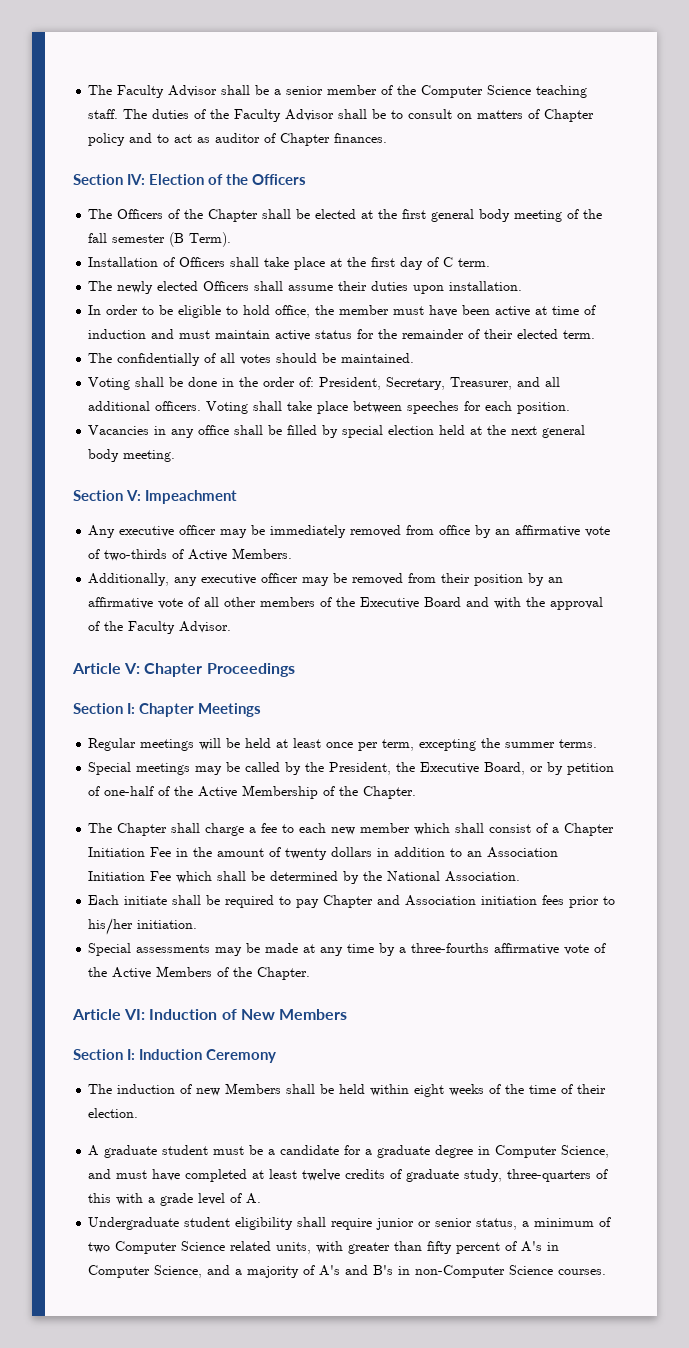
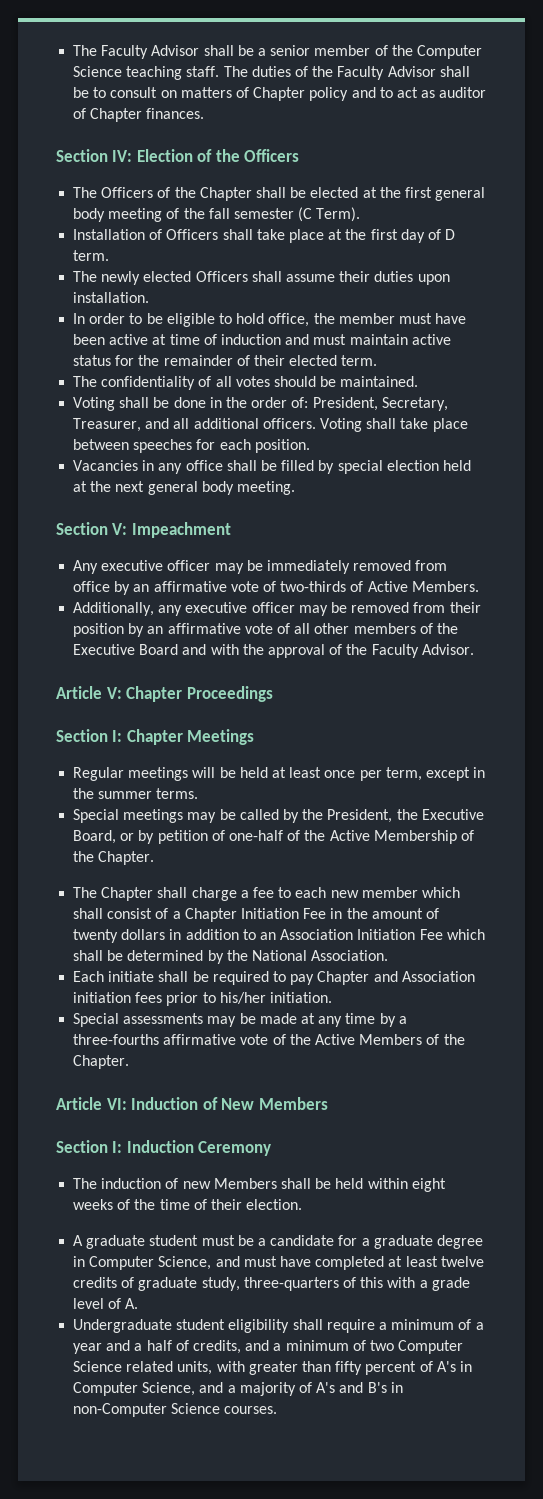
[169,232,185,247] (B -> [298,207,313,222] (C
[443,257,454,267] C -> [445,229,456,240] D
[117,353,201,366] confidentially -> [101,376,196,390] confidentiality
[419,739,477,751] excepting -> [425,767,486,781] except in
[376,1218,518,1230] junior or senior status, -> [378,1319,484,1330] [73,1340,270,1354] a minimum of a year and a half of credits, and

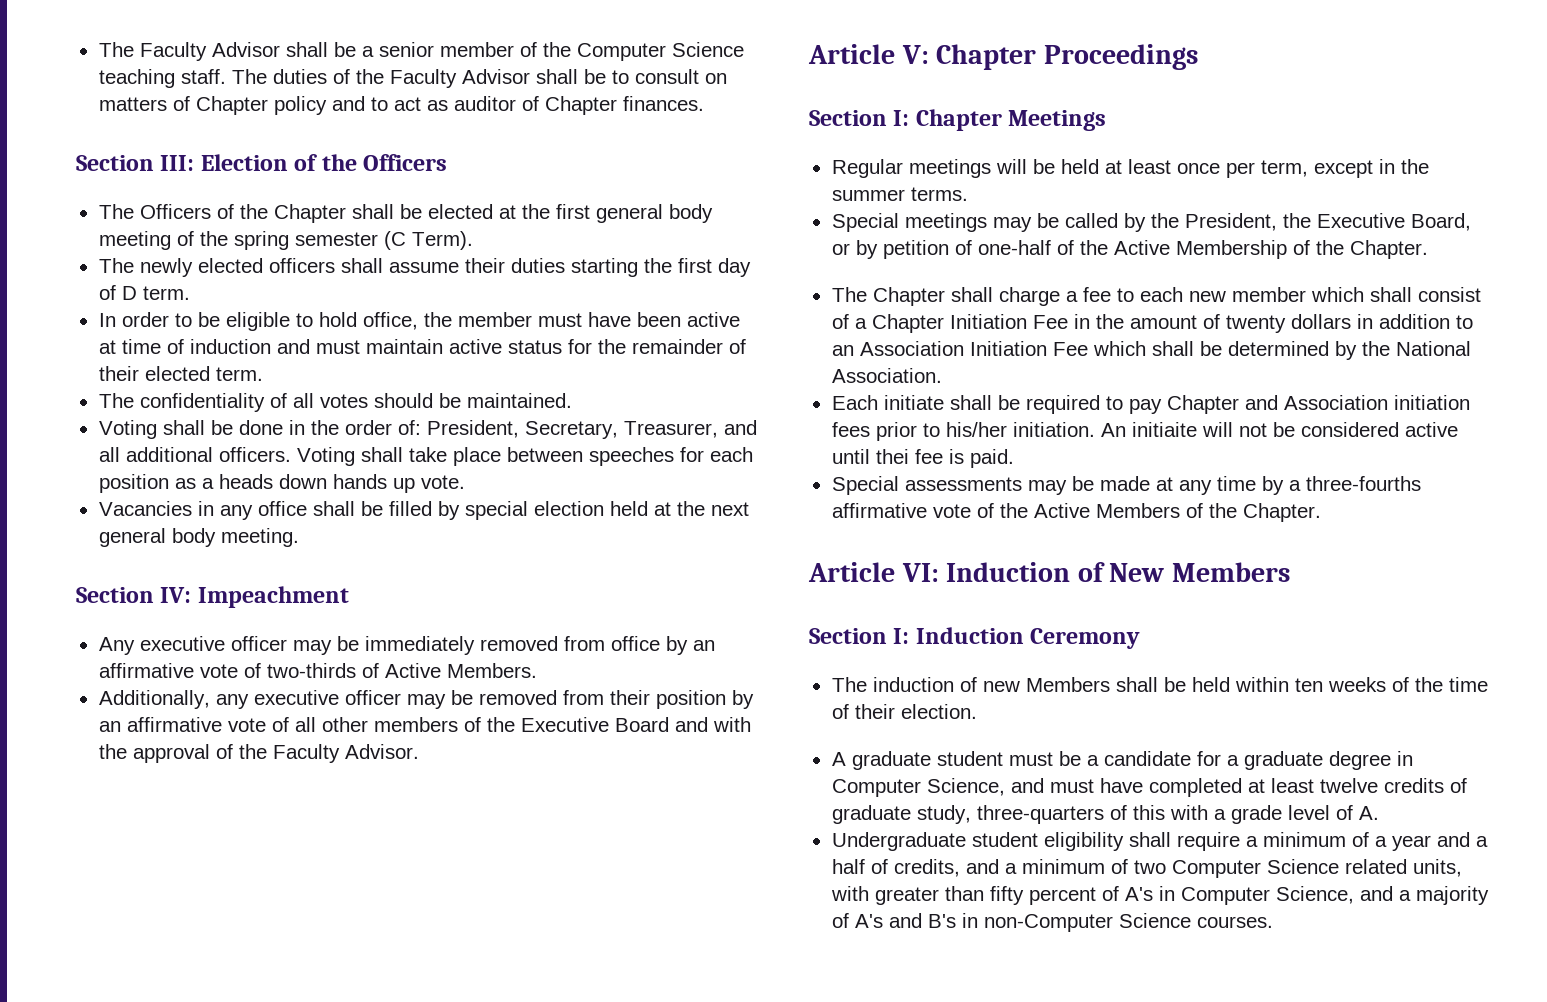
[112,150,133,162] IV: -> [160,155,195,171] III:
[208,208,230,219] fall -> [233,231,289,250] spring
[73,229,343,243] Installation of Officers shall take place at -> [98,258,638,277] The newly elected officers shall assume their duties starting
[73,271,450,285] [73,292,150,303] // The newly elected Officers shall assume their duties upon installation. -> (190, 293) none
[254,439,310,453] position. -> [98,474,465,493] position as a heads down hands up vote.
[112,523,128,535] V: -> [160,587,192,603] IV:
(332, 997) none -> [1100,422,1458,437] [831,449,1014,468] An initiaite will not be considered active until thei fee is paid.
[411,1178,446,1192] eight -> [1294,678,1323,692] ten

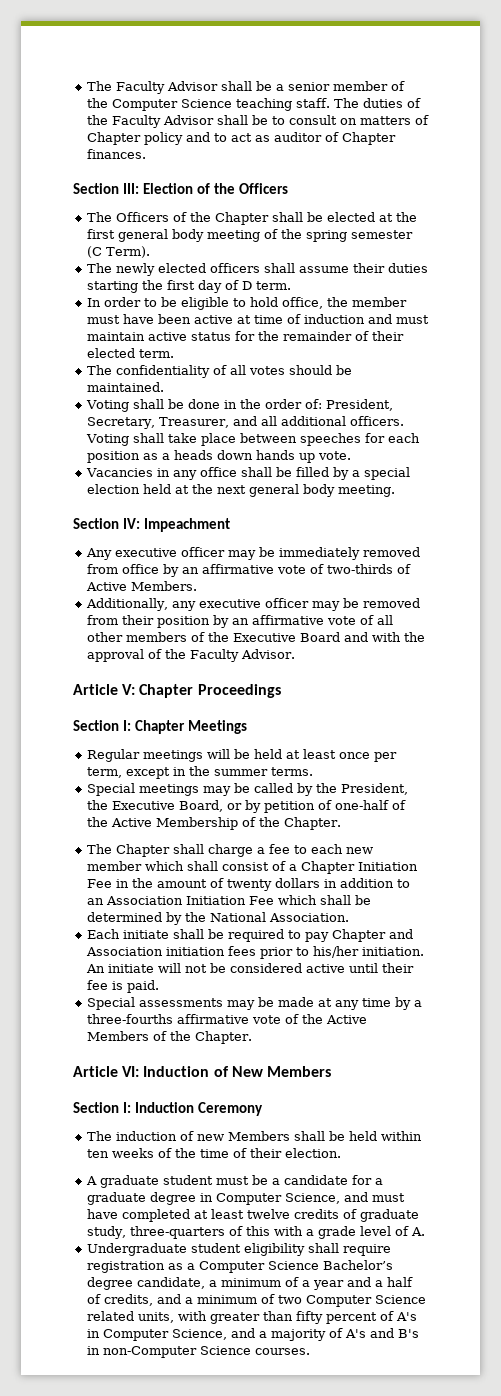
(460, 510) none -> [351,470,360,477] a
[1131,422,1197,437] initiaite -> [107,964,154,973] initiate
[875,449,909,464] thei -> [381,963,414,973] their
(1240, 841) none -> [86,1260,393,1273] [86,1277,205,1290] registration as a Computer Science Bachelor’s degree candidate,

